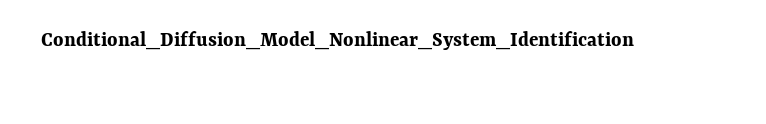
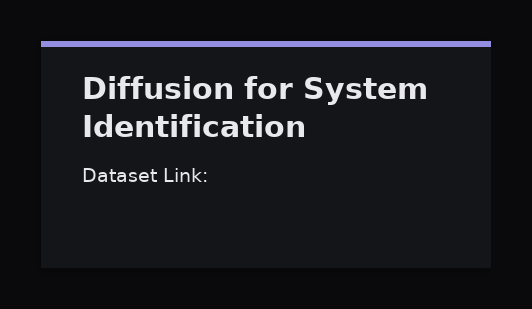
[41,31,634,50] Conditional_Diffusion_Model_Nonlinear_System_Identification -> [82,76,428,105] [82,114,306,137] [82,168,208,182] Diffusion for System Identification // Dataset Link:

